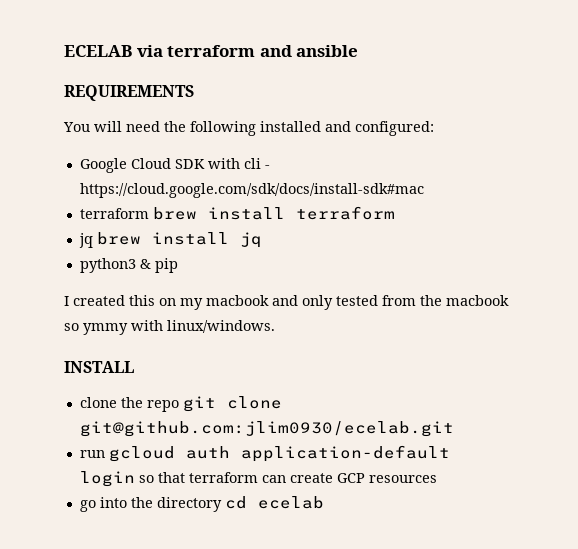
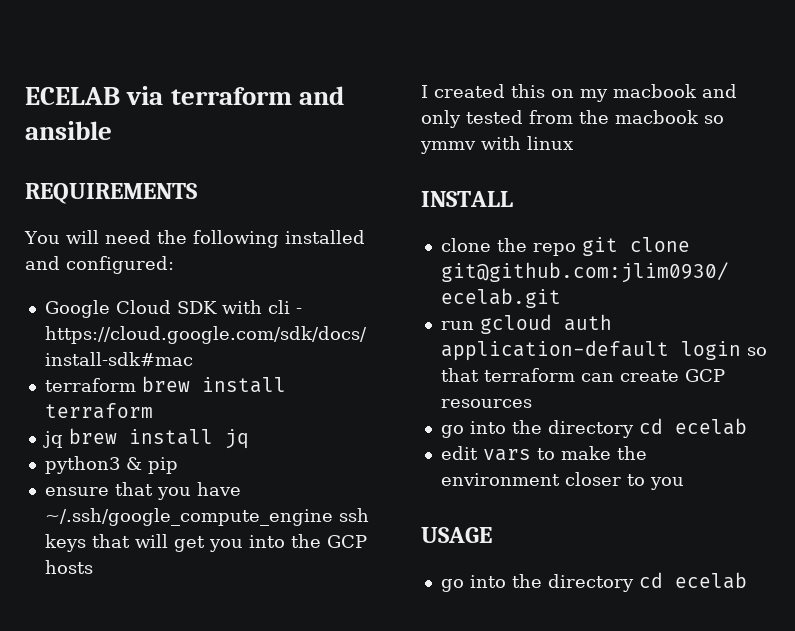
(178, 265) none -> [44,482,241,500] [44,508,369,526] [44,534,367,552] [44,560,93,574] // ensure that you have ~/.ssh/google_compute_engine ssh keys that will get you into the GCP hosts
[83,320,275,335] ymmy with linux/windows. -> [420,136,573,154] ymmv with linux
(324, 502) none -> [440,446,647,461] [440,472,684,490] [421,527,492,543] [440,572,747,592] // edit vars to make the environment closer to you // USAGE // go into the directory cd ecelab

